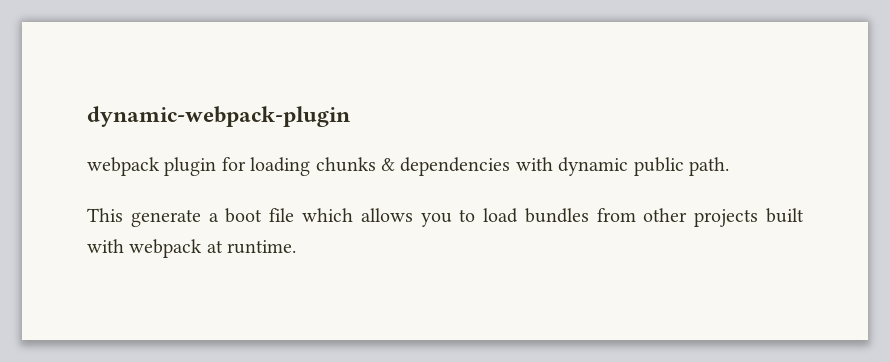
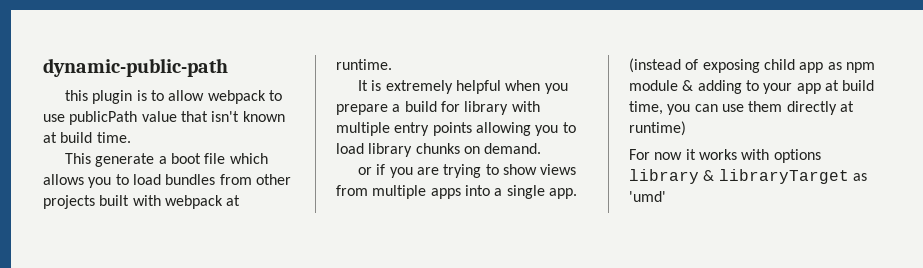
[87,106,350,127] [87,157,729,176] dynamic-webpack-plugin // webpack plugin for loading chunks & dependencies with dynamic public path. -> [43,58,228,77] [65,90,283,104] [43,111,285,125] [43,132,131,143] dynamic-public-path // this plugin is to allow webpack to use publicPath value that isn't known at build time.
(297, 247) none -> [358,80,568,94] [336,101,540,115] [336,122,576,136] [336,143,542,157] [358,164,577,178] [336,185,577,199] [629,58,875,73] [629,80,875,94] [629,101,854,115] [629,121,686,136] [629,149,821,163] [629,169,867,184] [629,191,666,202] // It is extremely helpful when you prepare a build for library with multiple entry points allowing you to load library chunks on demand. // or if you are trying to show views from multiple apps into a single app. (instead of exposing child app as npm module & adding to your app at build time, you can use them directly at runtime) // For now it works with options library & libraryTarget as 'umd'

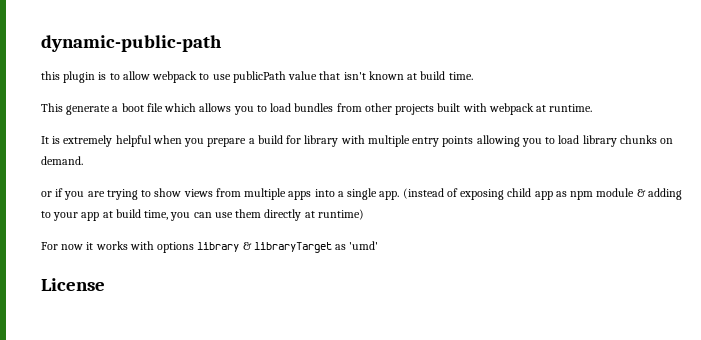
(666, 196) none -> [41,278,105,291] // License

